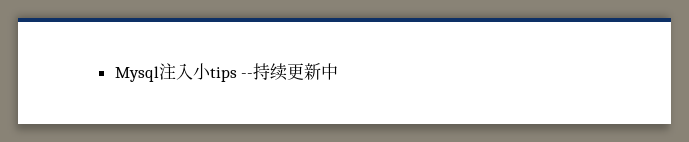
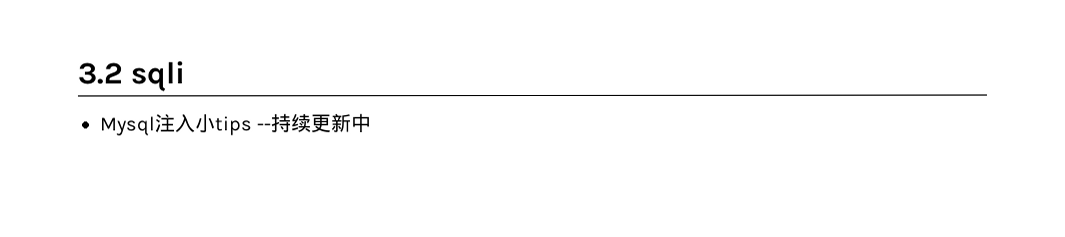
(114, 74) none -> [77,60,186,92] 3.2 sqli //

